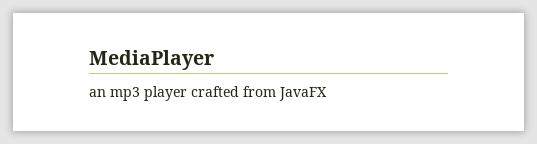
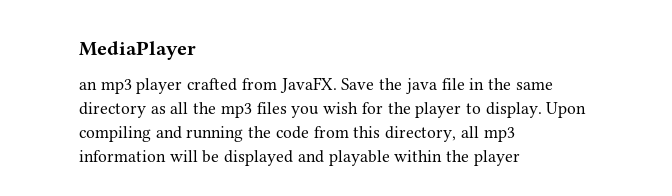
[279,87,327,101] JavaFX -> [279,77,553,94] [79,102,587,118] [79,126,515,142] [79,150,520,166] JavaFX. Save the java file in the same directory as all the mp3 files you wish for the player to display. Upon compiling and running the code from this directory, all mp3 information will be displayed and playable within the player

